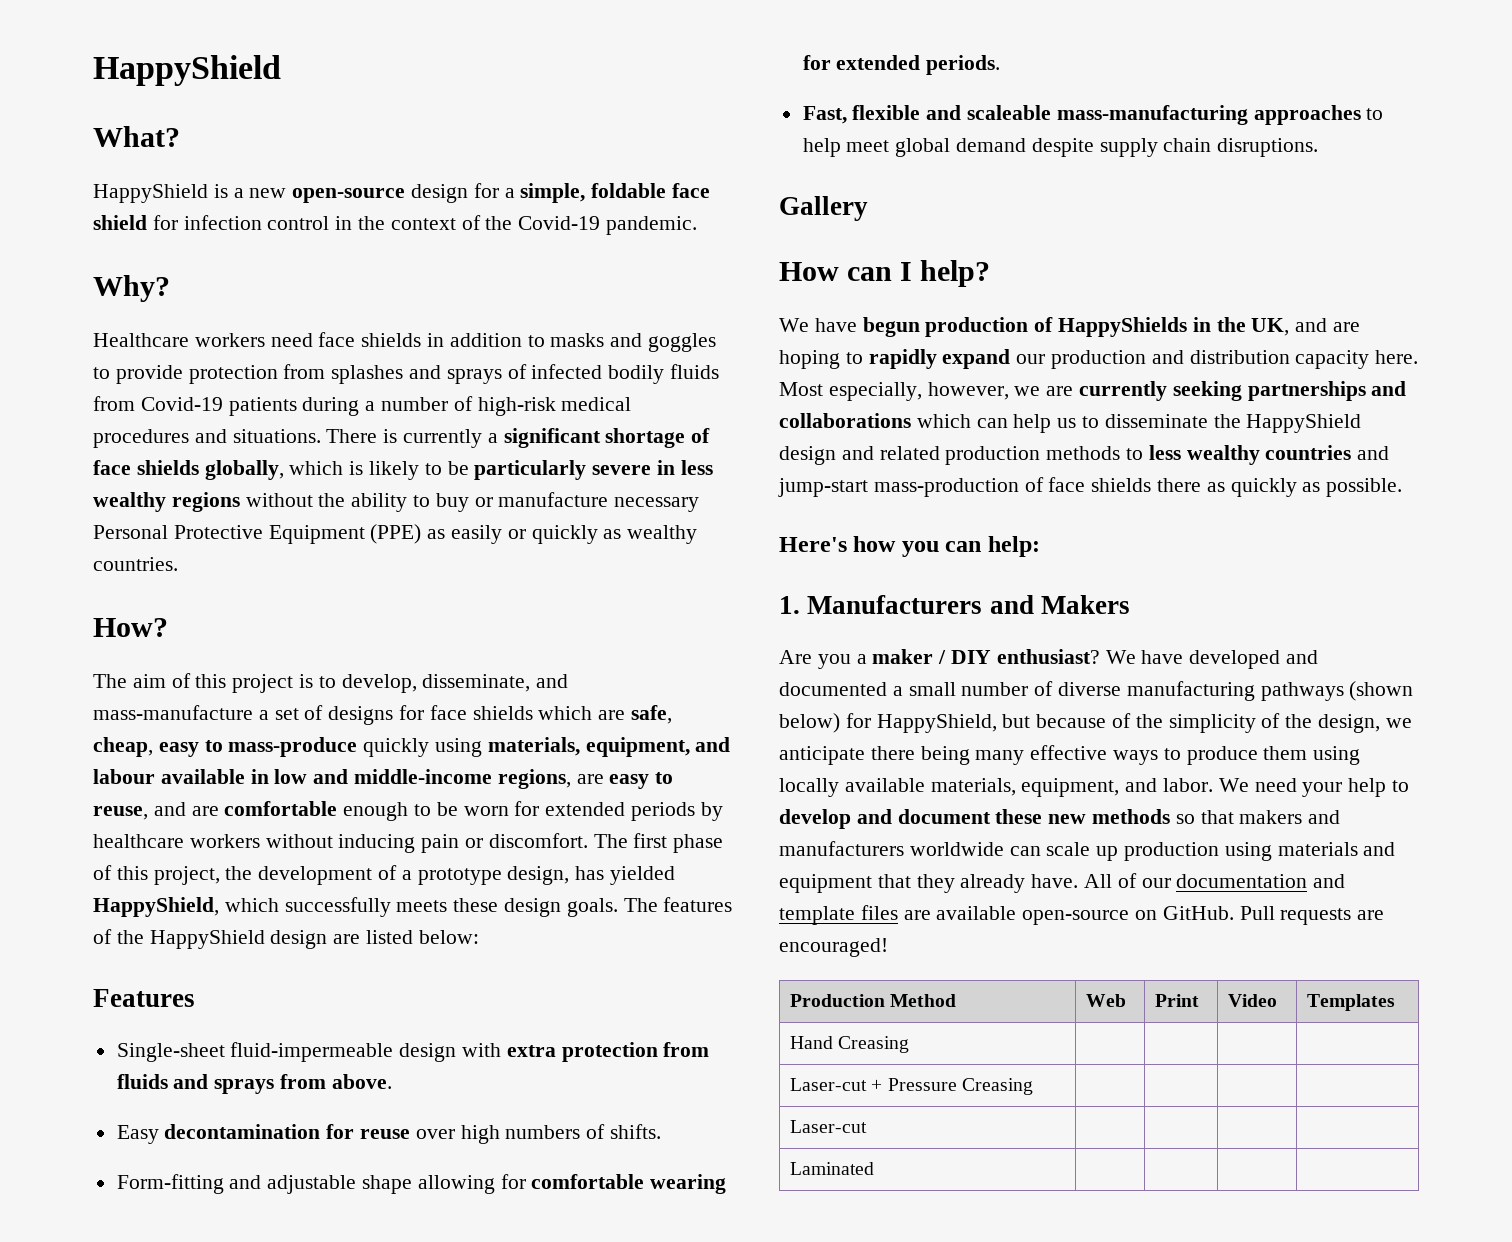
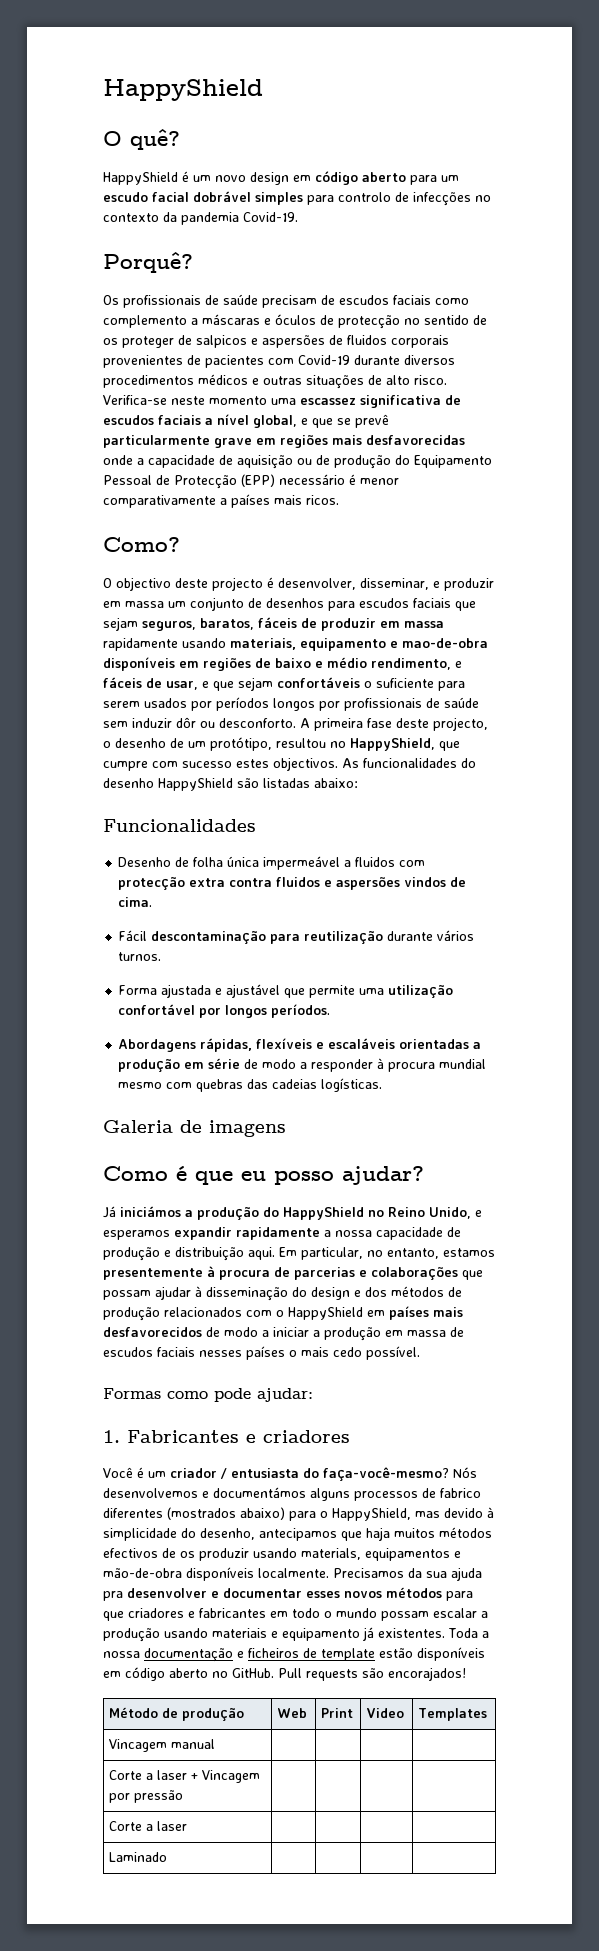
[93,126,180,147] [93,183,711,203] [93,215,698,235] [93,275,170,302] [93,332,717,352] [93,364,720,384] [93,396,632,416] [93,428,711,448] [93,460,713,480] [93,492,700,512] [93,524,698,544] [93,557,178,571] [93,618,168,637] [93,673,569,693] [93,705,673,725] [93,737,731,757] [93,769,674,789] [93,801,723,821] [93,833,724,853] [93,865,676,885] [93,897,733,917] [93,929,479,949] [93,989,195,1007] [116,1042,710,1062] [116,1074,392,1094] [116,1124,662,1144] [116,1174,727,1194] [802,55,1001,75] [802,105,1384,125] [802,138,1319,157] [779,196,868,221] [779,260,991,287] [779,317,1361,337] [779,349,1419,369] [779,381,1407,401] [779,413,1362,433] [779,445,1390,465] [778,477,1403,497] [779,536,1040,557] [779,595,1130,614] [779,649,1319,669] [779,681,1414,701] [779,713,1412,733] [779,745,1361,765] [779,778,1410,797] [779,809,1341,829] [779,841,1396,861] [779,873,1346,893] [779,905,1385,925] [779,938,888,957] [790,994,957,1007] [1086,994,1127,1007] [1155,994,1200,1007] [1228,994,1278,1007] [1307,994,1396,1011] [790,1036,910,1053] [790,1078,1033,1095] [790,1120,868,1133] [790,1162,875,1175] What? // HappyShield is a new open-source design for a simple, foldable face shield for infection control in the context of the Covid-19 pandemic. // Why? // Healthcare workers need face shields in addition to masks and goggles to provide protection from splashes and sprays of infected bodily fluids from Covid-19 patients during a number of high-risk medical procedures and situations. There is currently a significant shortage of face shields globally, which is likely to be particularly severe in less wealthy regions without the ability to buy or manufacture necessary Personal Protective Equipment (PPE) as easily or quickly as wealthy countries. // How? // The aim of this project is to develop, disseminate, and mass-manufacture a set of designs for face shields which are safe, cheap, easy to mass-produce quickly using materials, equipment, and labour available in low and middle-income regions, are easy to reuse, and are comfortable enough to be worn for extended periods by healthcare workers without inducing pain or discomfort. The first phase of this project, the development of a prototype design, has yielded HappyShield, which successfully meets these design goals. The features of the HappyShield design are listed below: // Features // Single-sheet fluid-impermeable design with extra protection from fluids and sprays from above. // Easy decontamination for reuse over high numbers of shifts. // Form-fitting and adjustable shape allowing for comfortable wearing for extended periods. // Fast, flexible and scaleable mass-manufacturing approaches to help meet global demand despite supply chain disruptions. // Gallery // How can I help? // We have begun production of HappyShields in the UK, and are hoping to rapidly expand our production and distribution capacity here. Most especially, however, we are currently seeking partnerships and collaborations which can help us to disseminate the HappyShield design and related production methods to less wealthy countries and jump-start mass-production of face shields there as quickly as possible. // Here's how you can help: // 1. Manufacturers and Makers // Are you a maker / DIY enthusiast? We have developed and documented a small number of diverse manufacturing pathways (shown below) for HappyShield, but because of the simplicity of the design, we anticipate there being many effective ways to produce them using locally available materials, equipment, and labor. We need your help to develop and document these new methods so that makers and manufacturers worldwide can scale up production using materials and equipment that they already have. All of our documentation and template files are available open-source on GitHub. Pull requests are encouraged! // Production Method | Web | Print | Video | Templates // Hand Creasing | | | | // Laser-cut + Pressure Creasing | | | | // Laser-cut | | | | // Laminated -> [103,129,180,150] [103,171,459,185] [103,191,491,206] [103,212,298,225] [103,252,193,273] [103,294,469,308] [103,314,487,329] [103,335,449,348] [103,355,455,368] [103,374,447,389] [103,395,461,408] [103,414,389,428] [103,435,465,448] [103,455,492,469] [103,474,399,489] [103,494,339,508] [103,537,180,552] [103,577,494,591] [103,597,476,611] [103,617,444,631] [103,638,488,651] [103,657,462,671] [103,677,465,691] [103,697,479,711] [103,717,488,731] [103,737,460,751] [103,757,476,771] [103,778,358,791] [103,819,256,832] [118,856,426,870] [118,877,467,890] [118,897,153,907] [118,930,475,944] [118,952,162,961] [118,984,454,998] [118,1004,331,1018] [118,1038,482,1052] [118,1058,487,1072] [118,1078,383,1092] [103,1120,286,1137] [103,1166,424,1185] [103,1206,482,1220] [103,1227,461,1240] [103,1247,495,1261] [103,1266,483,1280] [103,1286,462,1301] [103,1306,463,1321] [103,1327,464,1341] [103,1346,420,1360] [103,1388,313,1402] [103,1430,350,1443] [103,1467,477,1481] [103,1487,481,1501] [103,1507,494,1521] [103,1527,492,1541] [103,1548,461,1561] [103,1567,482,1581] [103,1587,473,1601] [103,1608,488,1621] [103,1627,489,1642] [103,1647,485,1662] [103,1667,466,1681] [109,1707,245,1721] [277,1708,308,1718] [321,1708,354,1718] [366,1708,405,1718] [418,1708,488,1721] [109,1739,216,1752] [109,1770,261,1783] [109,1790,184,1803] [109,1821,188,1831] [109,1852,168,1862] O quê? // HappyShield é um novo design em código aberto para um escudo facial dobrável simples para controlo de infecções no contexto da pandemia Covid-19. // Porquê? // Os profissionais de saúde precisam de escudos faciais como complemento a máscaras e óculos de protecção no sentido de os proteger de salpicos e aspersões de fluidos corporais provenientes de pacientes com Covid-19 durante diversos procedimentos médicos e outras situações de alto risco. Verifica-se neste momento uma escassez significativa de escudos faciais a nível global, e que se prevê particularmente grave em regiões mais desfavorecidas onde a capacidade de aquisição ou de produção do Equipamento Pessoal de Protecção (EPP) necessário é menor comparativamente a países mais ricos. // Como? // O objectivo deste projecto é desenvolver, disseminar, e produzir em massa um conjunto de desenhos para escudos faciais que sejam seguros, baratos, fáceis de produzir em massa rapidamente usando materiais, equipamento e mao-de-obra disponíveis em regiões de baixo e médio rendimento, e fáceis de usar, e que sejam confortáveis o suficiente para serem usados por períodos longos por profissionais de saúde sem induzir dôr ou desconforto. A primeira fase deste projecto, o desenho de um protótipo, resultou no HappyShield, que cumpre com sucesso estes objectivos. As funcionalidades do desenho HappyShield são listadas abaixo: // Funcionalidades // Desenho de folha única impermeável a fluidos com protecção extra contra fluidos e aspersões vindos de cima. // Fácil descontaminação para reutilização durante vários turnos. // Forma ajustada e ajustável que permite uma utilização confortável por longos períodos. // Abordagens rápidas, flexíveis e escaláveis orientadas a produção em série de modo a responder à procura mundial mesmo com quebras das cadeias logísticas. // Galeria de imagens // Como é que eu posso ajudar? // Já iniciámos a produção do HappyShield no Reino Unido, e esperamos expandir rapidamente a nossa capacidade de produção e distribuição aqui. Em particular, no entanto, estamos presentemente à procura de parcerias e colaborações que possam ajudar à disseminação do design e dos métodos de produção relacionados com o HappyShield em países mais desfavorecidos de modo a iniciar a produção em massa de escudos faciais nesses países o mais cedo possível. // Formas como pode ajudar: // 1. Fabricantes e criadores // Você é um criador / entusiasta do faça-você-mesmo? Nós desenvolvemos e documentámos alguns processos de fabrico diferentes (mostrados abaixo) para o HappyShield, mas devido à simplicidade do desenho, antecipamos que haja muitos métodos efectivos de os produzir usando materials, equipamentos e mão-de-obra disponíveis localmente. Precisamos da sua ajuda pra desenvolver e documentar esses novos métodos para que criadores e fabricantes em todo o mundo possam escalar a produção usando materiais e equipamento já existentes. Toda a nossa documentação e ficheiros de template estão disponíveis em código aberto no GitHub. Pull requests são encorajados! // Método de produção | Web | Print | Video | Templates // Vincagem manual | | | | // Corte a laser + Vincagem por pressão | | | | // Corte a laser | | | | // Laminado

